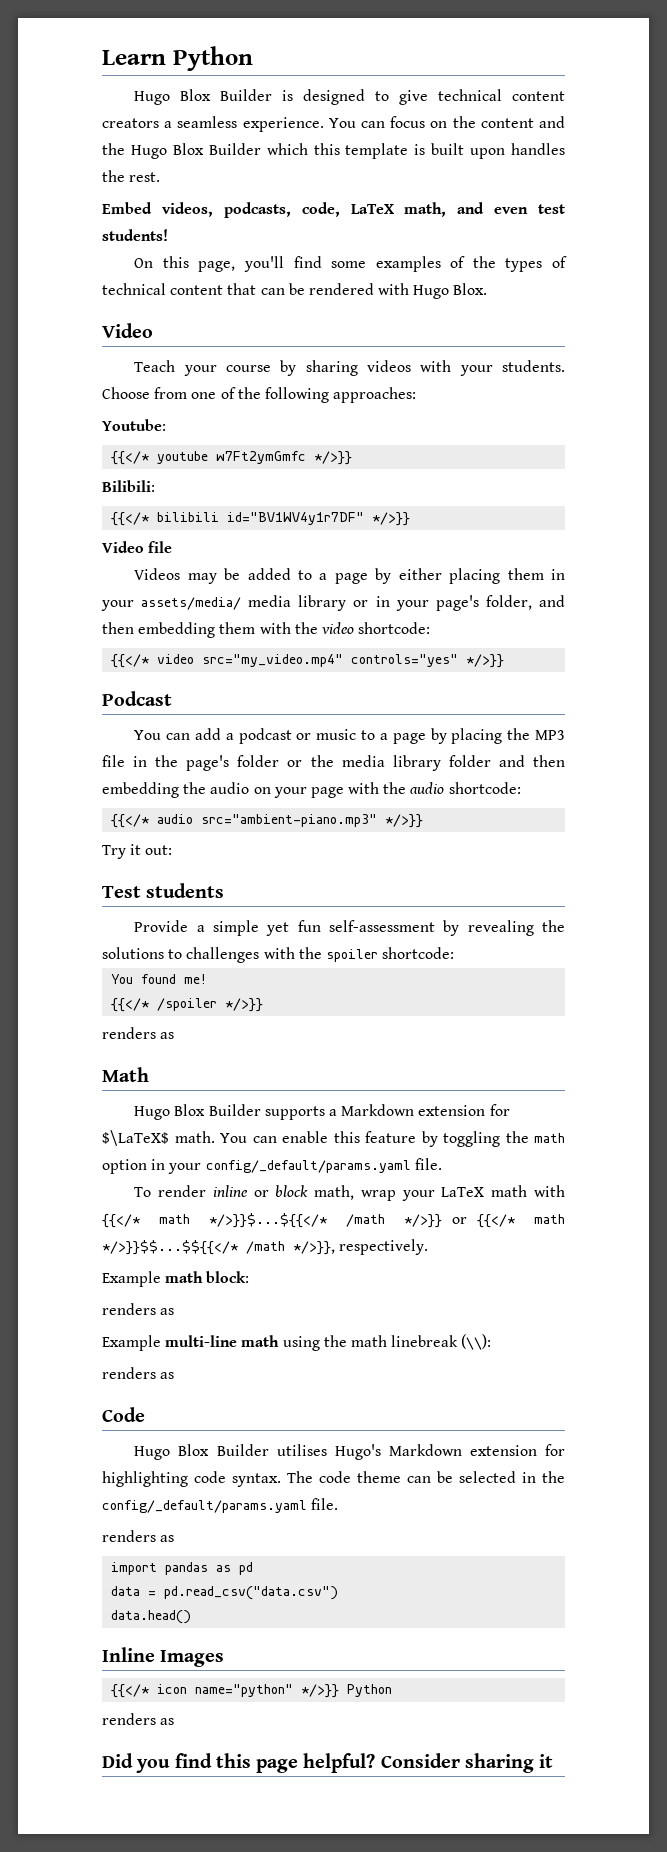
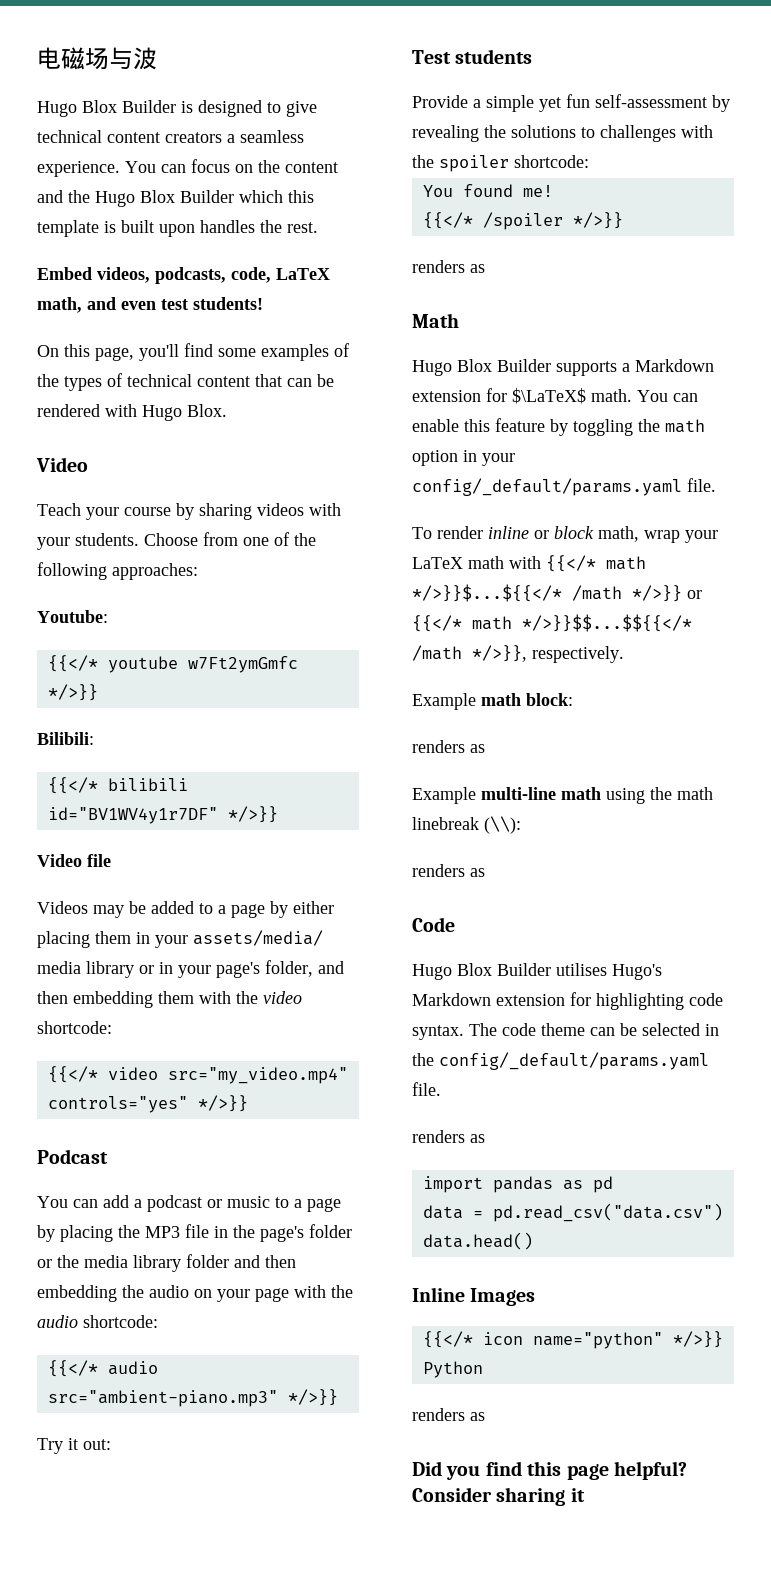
[102,46,253,71] Learn Python -> [37,47,157,70] 电磁场与波

